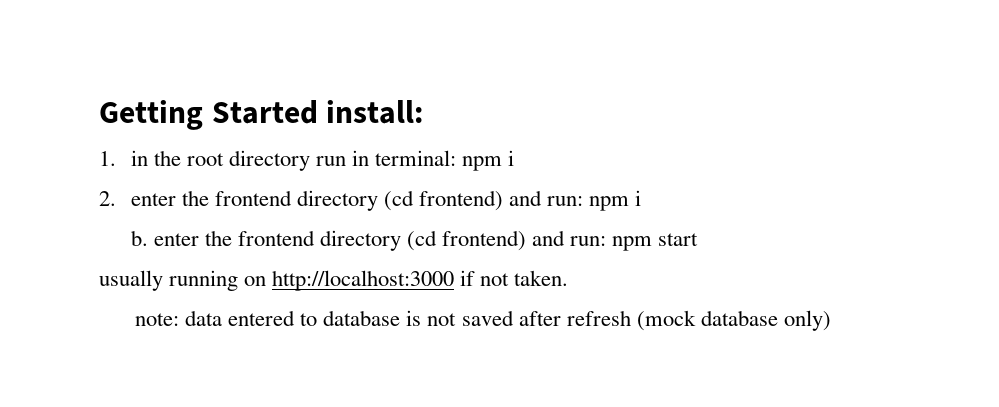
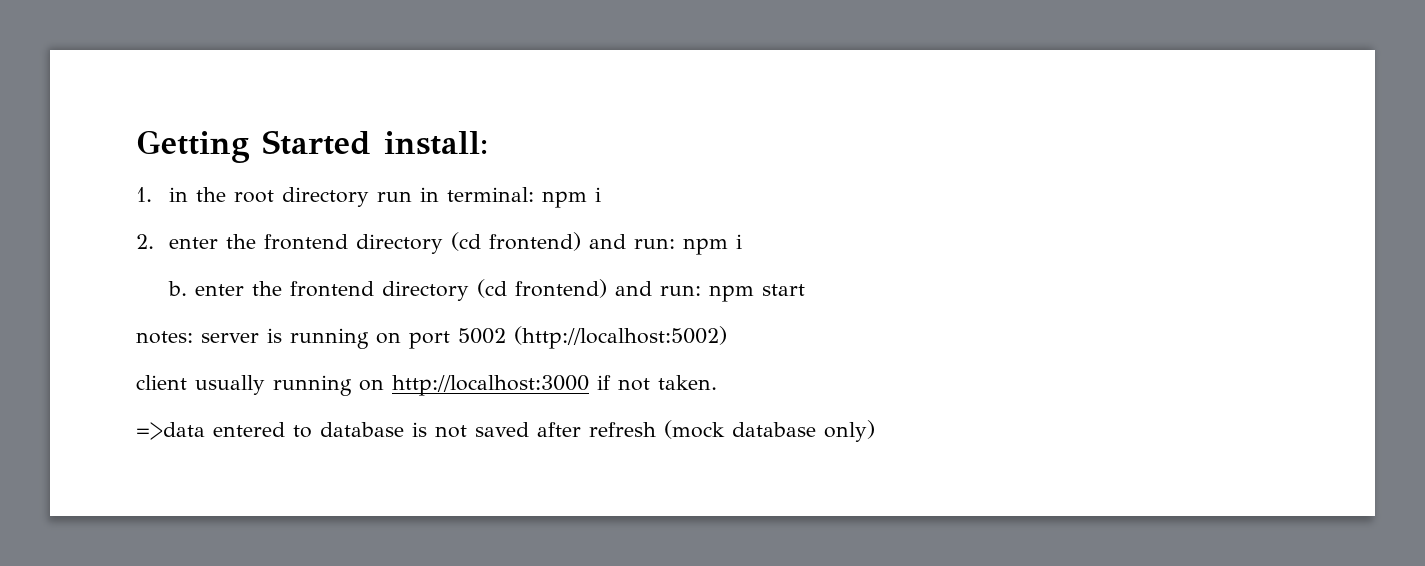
(699, 239) none -> [136,326,727,349] [136,375,187,390] notes: server is running on port 5002 (http://localhost:5002) // client
[134,310,223,326] note: data -> [136,422,205,440] =>data

